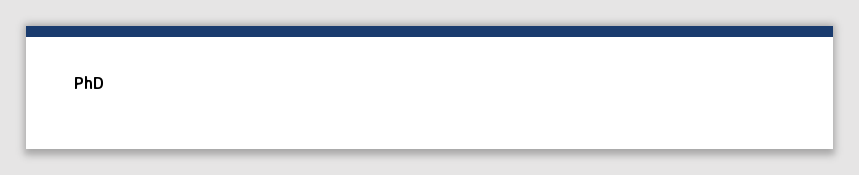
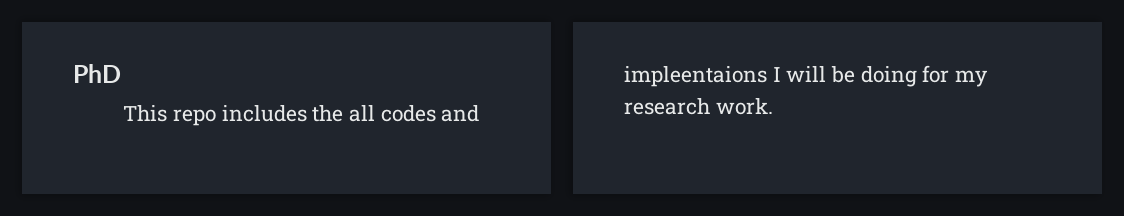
(104, 82) none -> [123,105,480,126] [624,65,989,87] [624,98,773,115] // This repo includes the all codes and impleentaions I will be doing for my research work.

